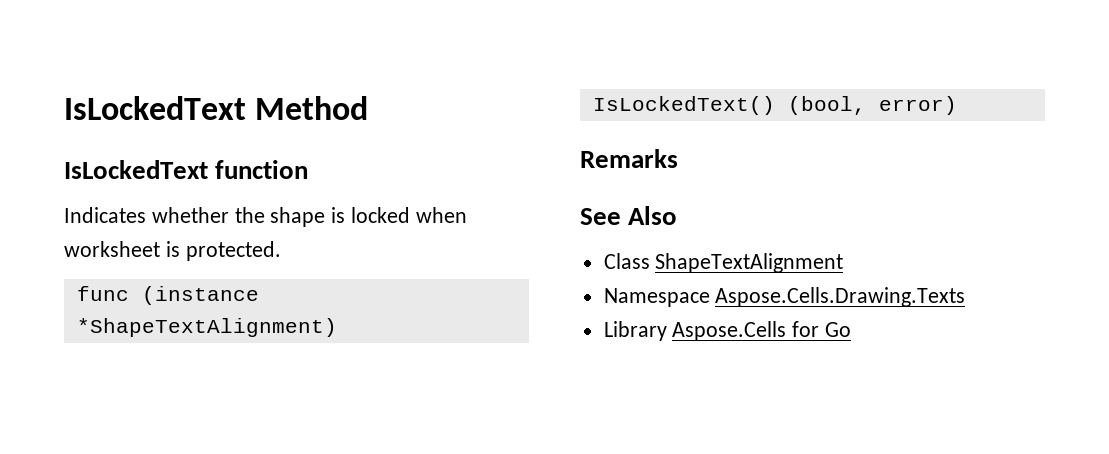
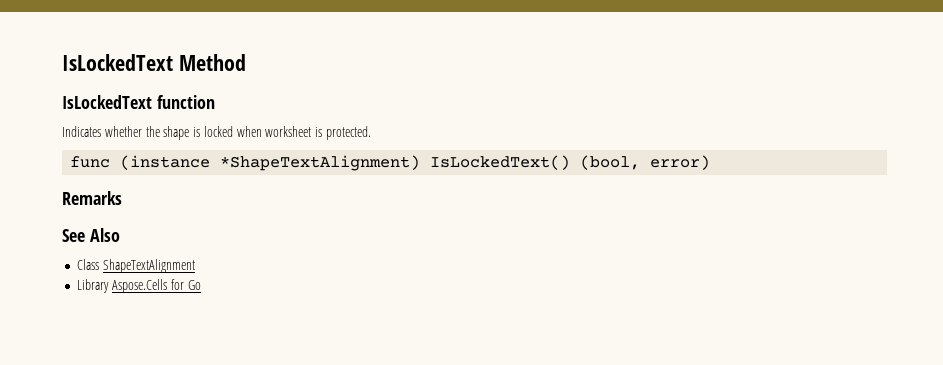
[603,287,966,307] // Namespace Aspose.Cells.Drawing.Texts -> (196, 266) none

